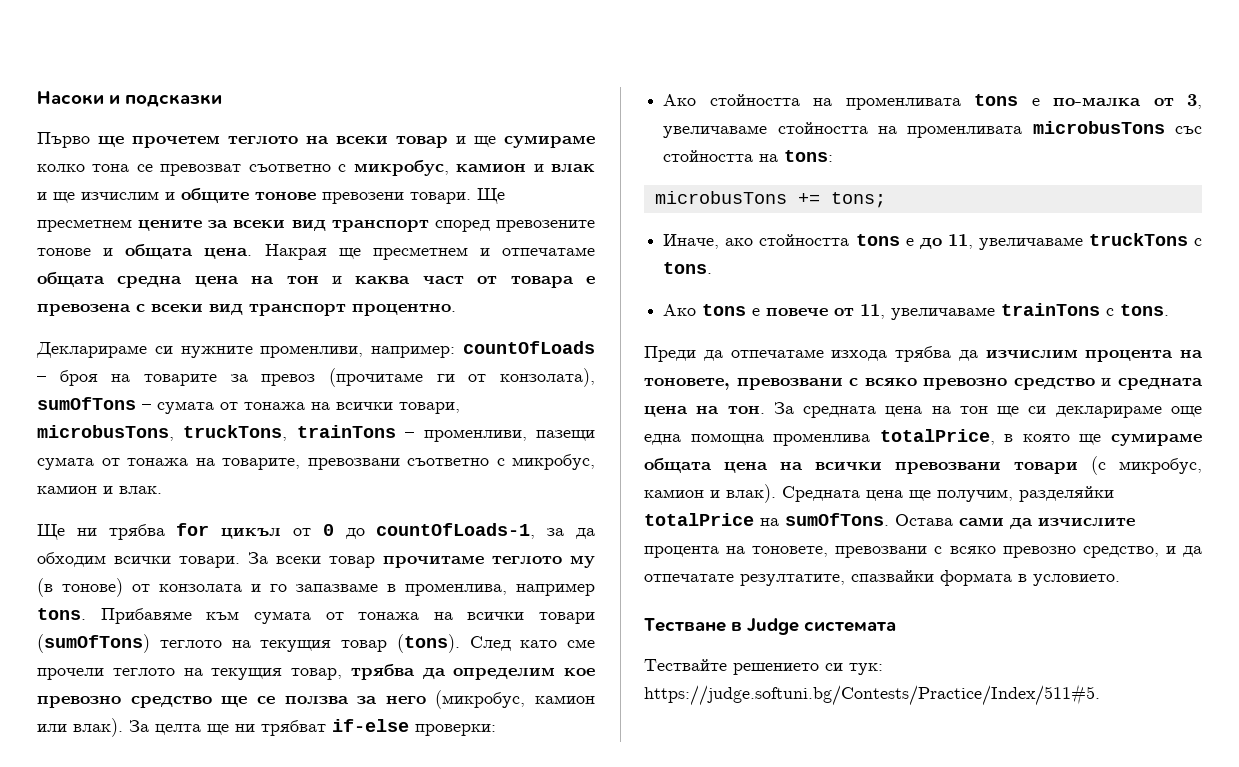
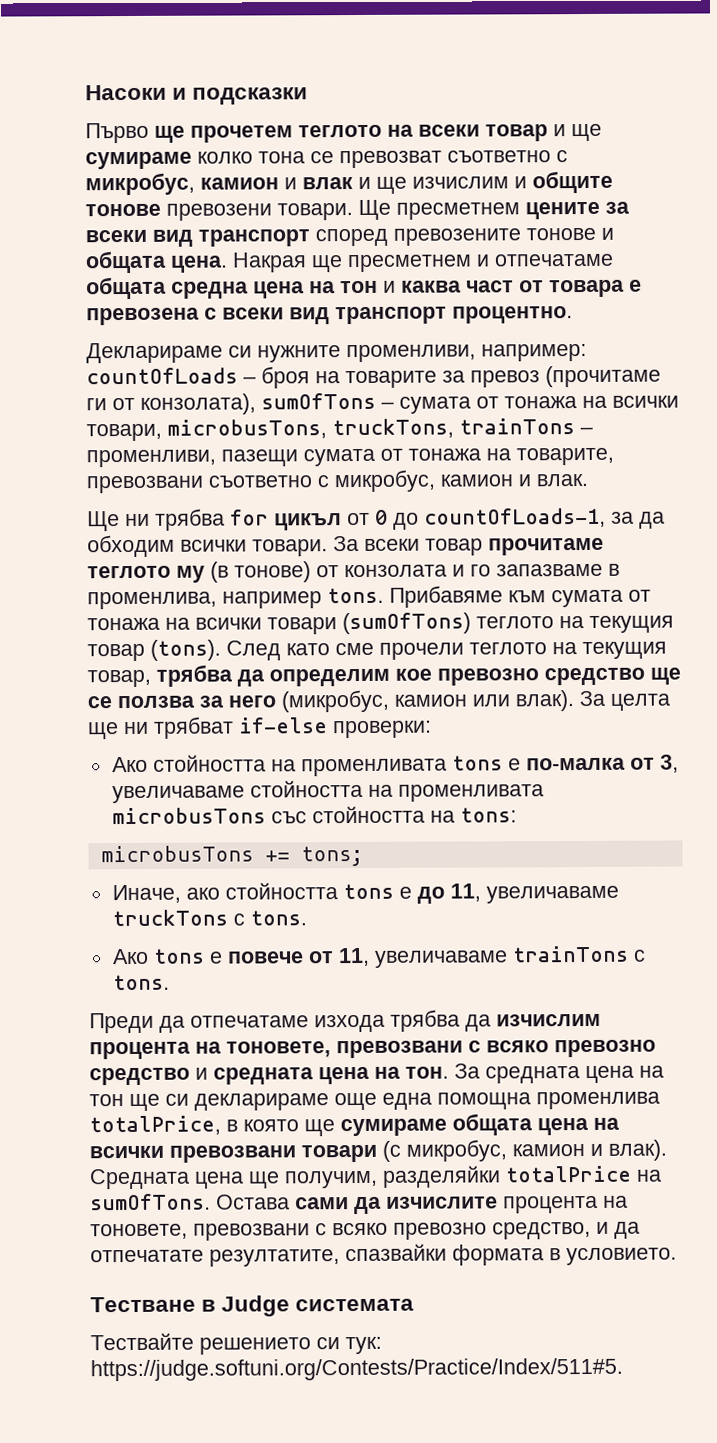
[644,684,1100,706] https://judge.softuni.bg/Contests/Practice/Index/511#5. -> [90,1357,623,1382] https://judge.softuni.org/Contests/Practice/Index/511#5.

